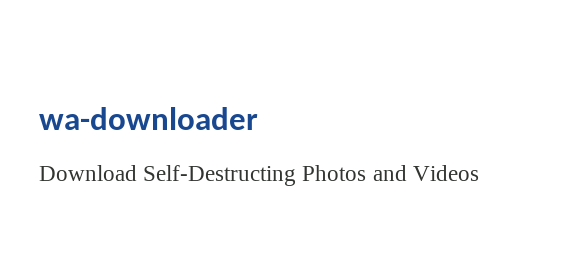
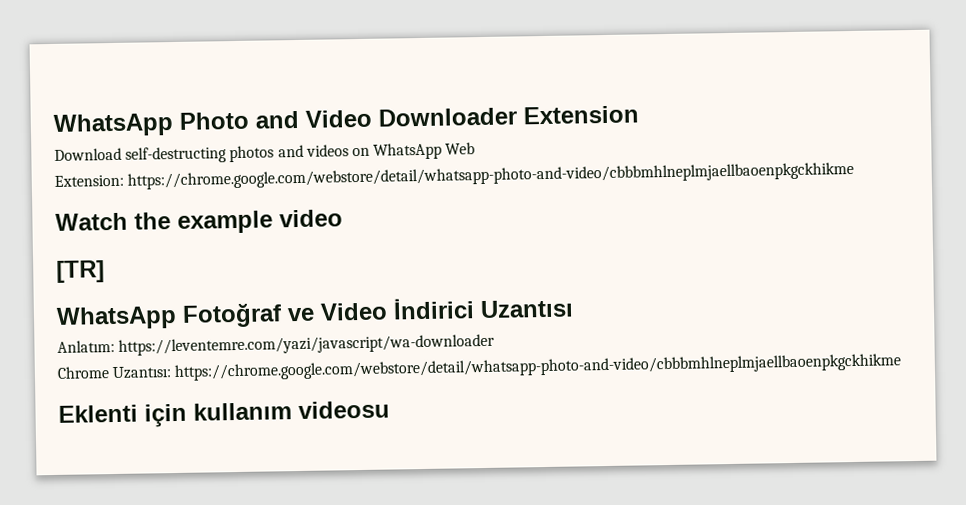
[39,107,258,130] [39,165,479,186] wa-downloader // Download Self-Destructing Photos and Videos -> [53,105,639,137] [54,142,476,164] [54,161,855,190] [55,209,343,234] [56,260,105,283] [56,297,574,330] [57,333,496,356] [57,353,902,382] [58,400,390,428] WhatsApp Photo and Video Downloader Extension // Download self-destructing photos and videos on WhatsApp Web // Extension: https://chrome.google.com/webstore/detail/whatsapp-photo-and-video/cbbbmhlneplmjaellbaoenpkgckhikme // Watch the example video // [TR] // WhatsApp Fotoğraf ve Video İndirici Uzantısı // Anlatım: https://leventemre.com/yazi/javascript/wa-downloader // Chrome Uzantısı: https://chrome.google.com/webstore/detail/whatsapp-photo-and-video/cbbbmhlneplmjaellbaoenpkgckhikme // Eklenti için kullanım videosu

